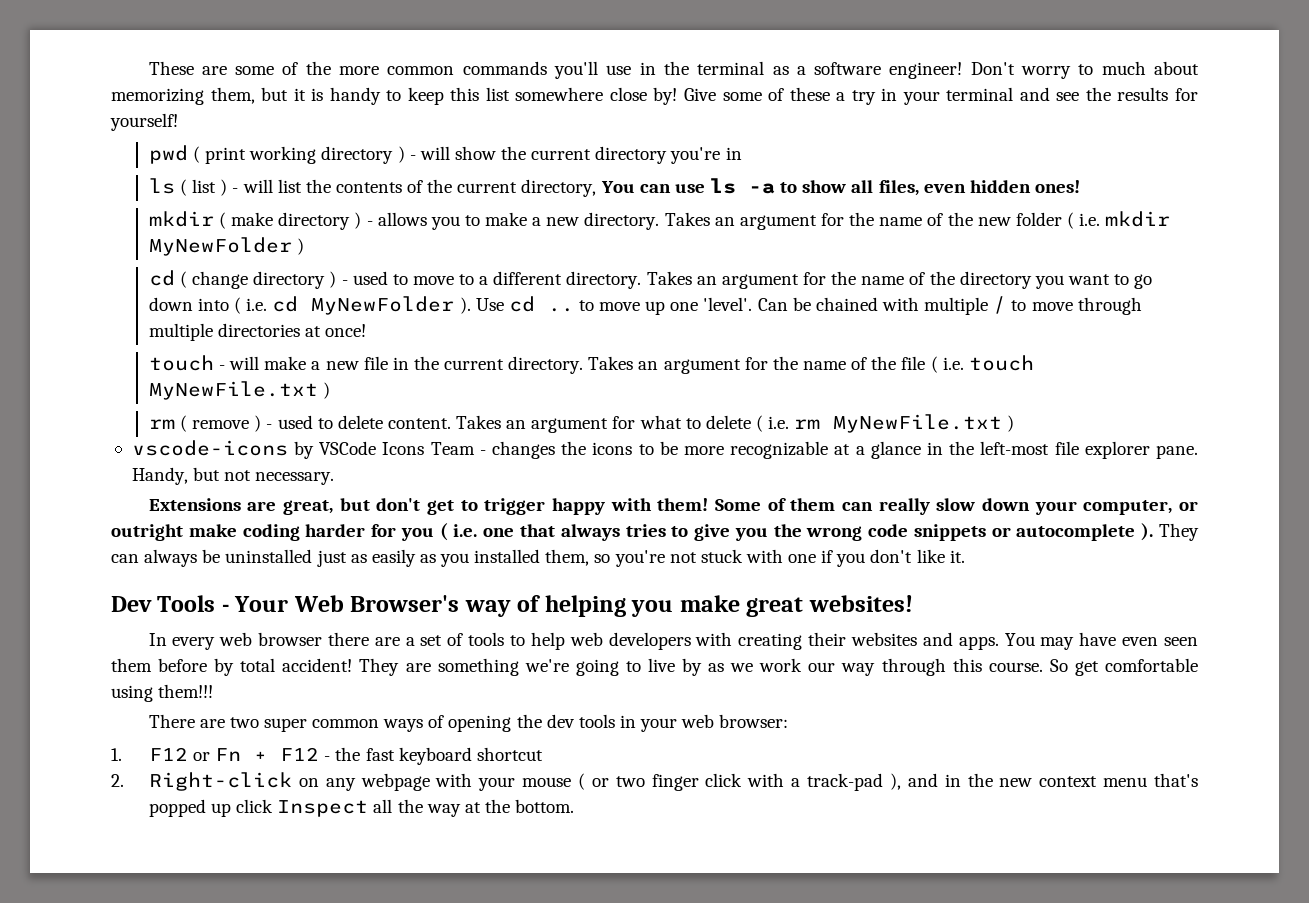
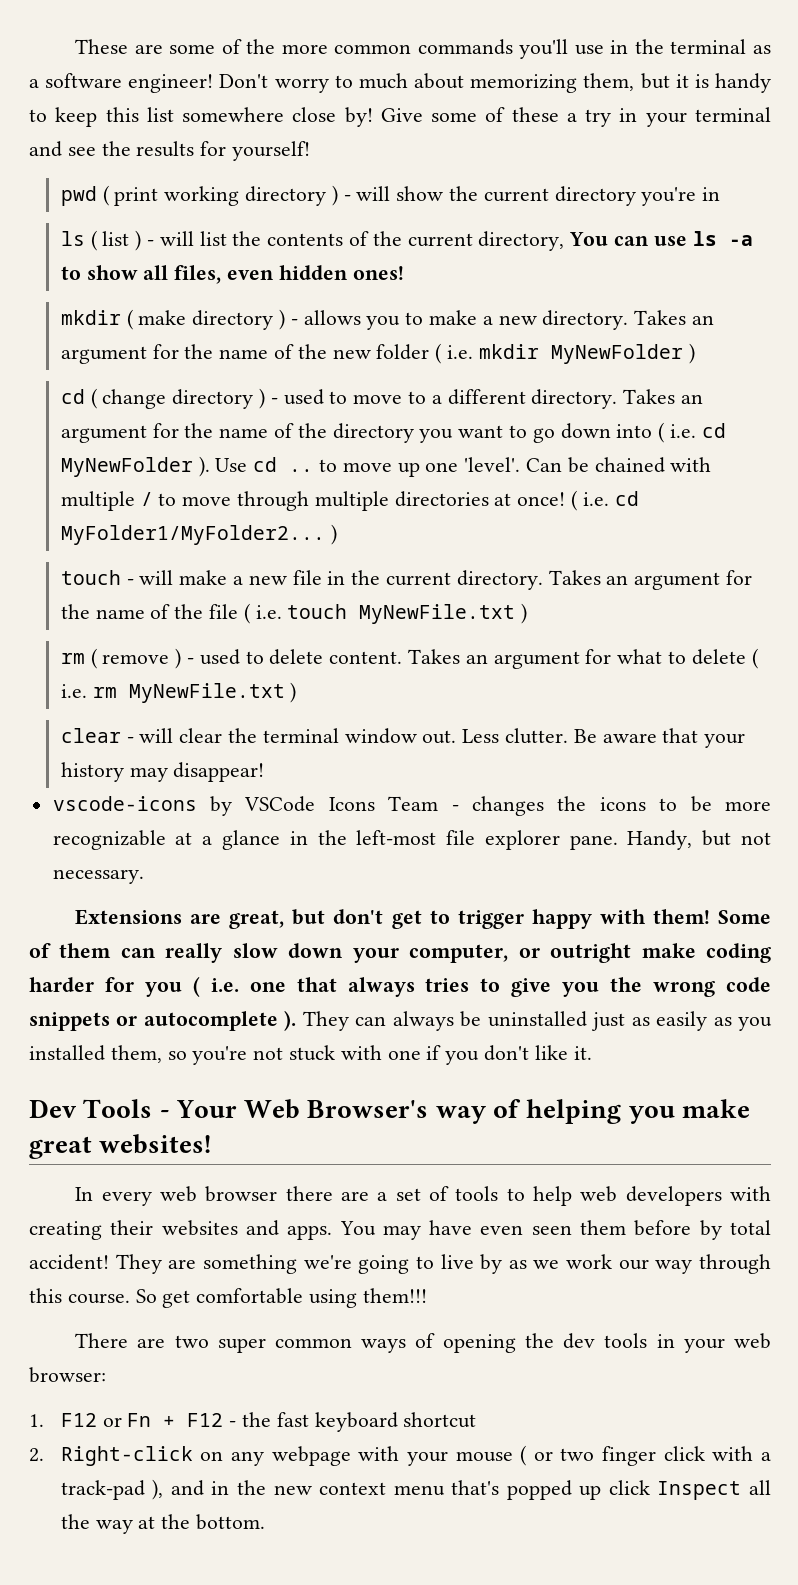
(367, 330) none -> [571,490,639,511] [60,524,337,545] ( i.e. cd MyFolder1/MyFolder2... )
(1015, 423) none -> [60,728,746,748] [60,762,265,782] // clear - will clear the terminal window out. Less clutter. Be aware that your history may disappear!

